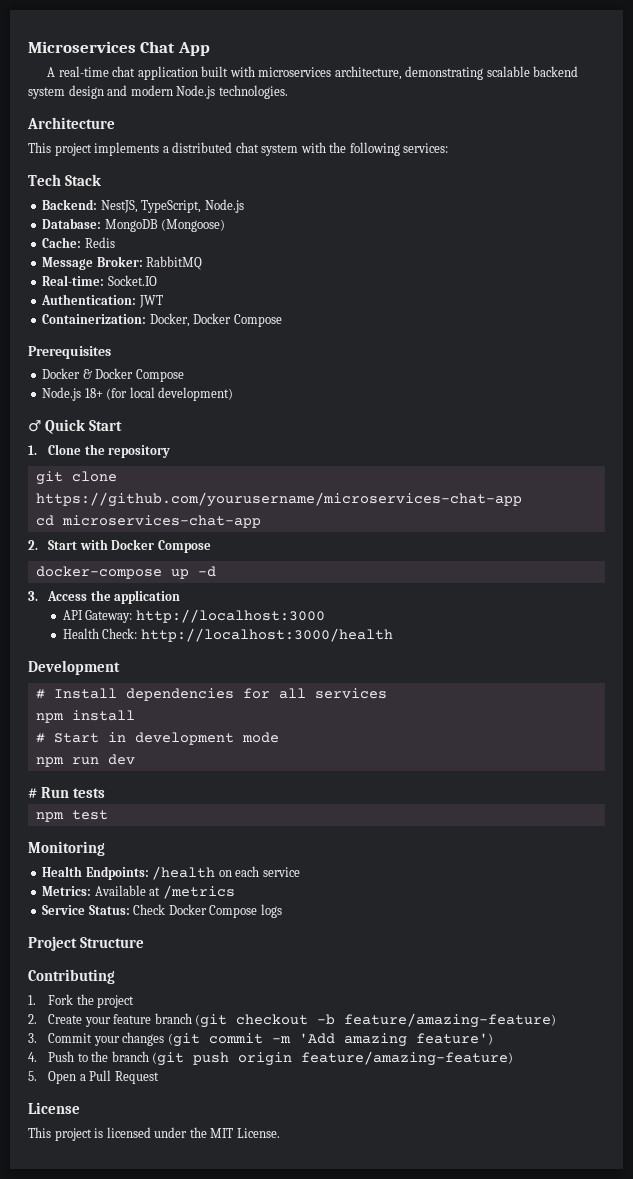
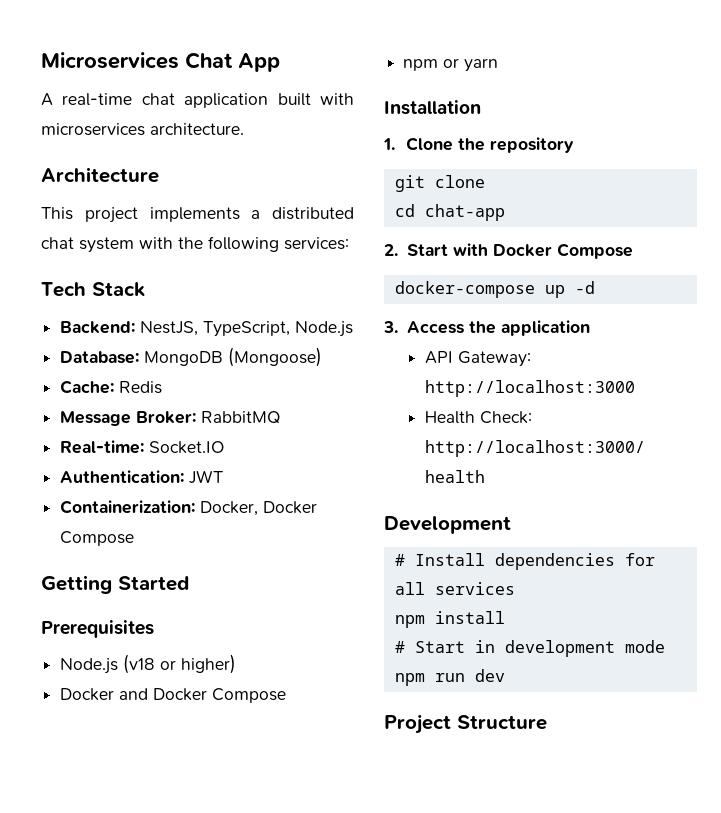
[334,66,579,80] [28,85,288,99] architecture, demonstrating scalable backend system design and modern Node.js technologies. -> [150,123,244,135] architecture.
(282, 320) none -> [41,575,189,594] // Getting Started
[42,368,184,382] [42,387,234,401] [28,419,123,434] // Docker & Docker Compose // Node.js 18+ (for local development) // ♂ Quick Start -> [60,654,237,674] [60,688,287,703] [403,58,499,72] [384,100,481,115] // Node.js (v18 or higher) // Docker and Docker Compose // npm or yarn // Installation
[35,492,522,507] https://github.com/yourusername/microservices-chat-app -> (485, 181) none
[61,515,261,528] microservices-chat-app -> [424,204,505,221] chat-app
[28,787,106,798] [35,810,108,822] [28,841,105,856] [42,866,300,880] [42,885,235,899] [42,904,282,918] [28,936,145,951] [28,969,115,984] [28,994,135,1008] [28,1013,557,1028] [28,1032,493,1047] [28,1051,514,1066] [28,1070,159,1084] [28,1102,80,1114] [28,1127,280,1141] # Run tests // npm test // Monitoring // Health Endpoints: /health on each service // Metrics: Available at /metrics // Service Status: Check Docker Compose logs // Project Structure // Contributing // 1. Fork the project // 2. Create your feature branch (git checkout -b feature/amazing-feature) // 3. Commit your changes (git commit -m 'Add amazing feature') // 4. Push to the branch (git push origin feature/amazing-feature) // 5. Open a Pull Request // License // This project is licensed under the MIT License. -> [384,714,547,734] Project Structure

